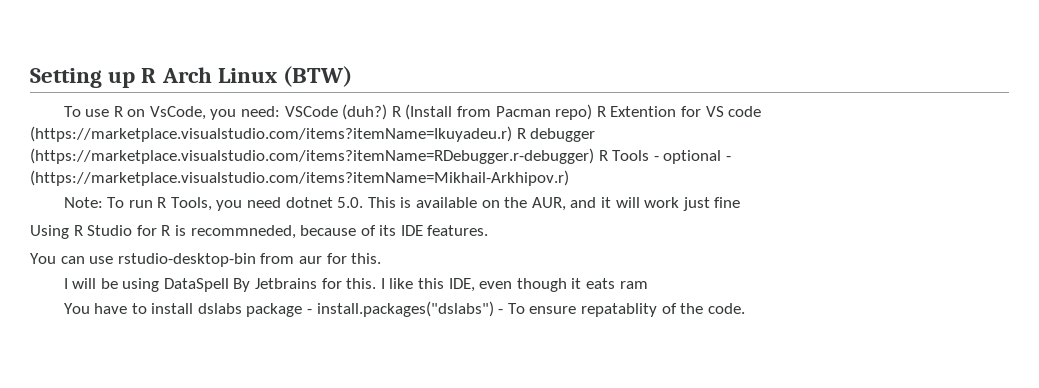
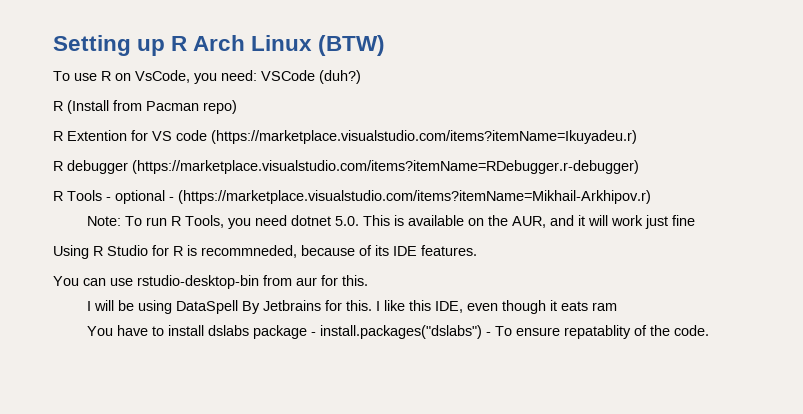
(388, 112) none -> (361, 77) //
(593, 112) none -> (237, 107) //
(512, 134) none -> (637, 137) //
(594, 156) none -> (639, 167) //

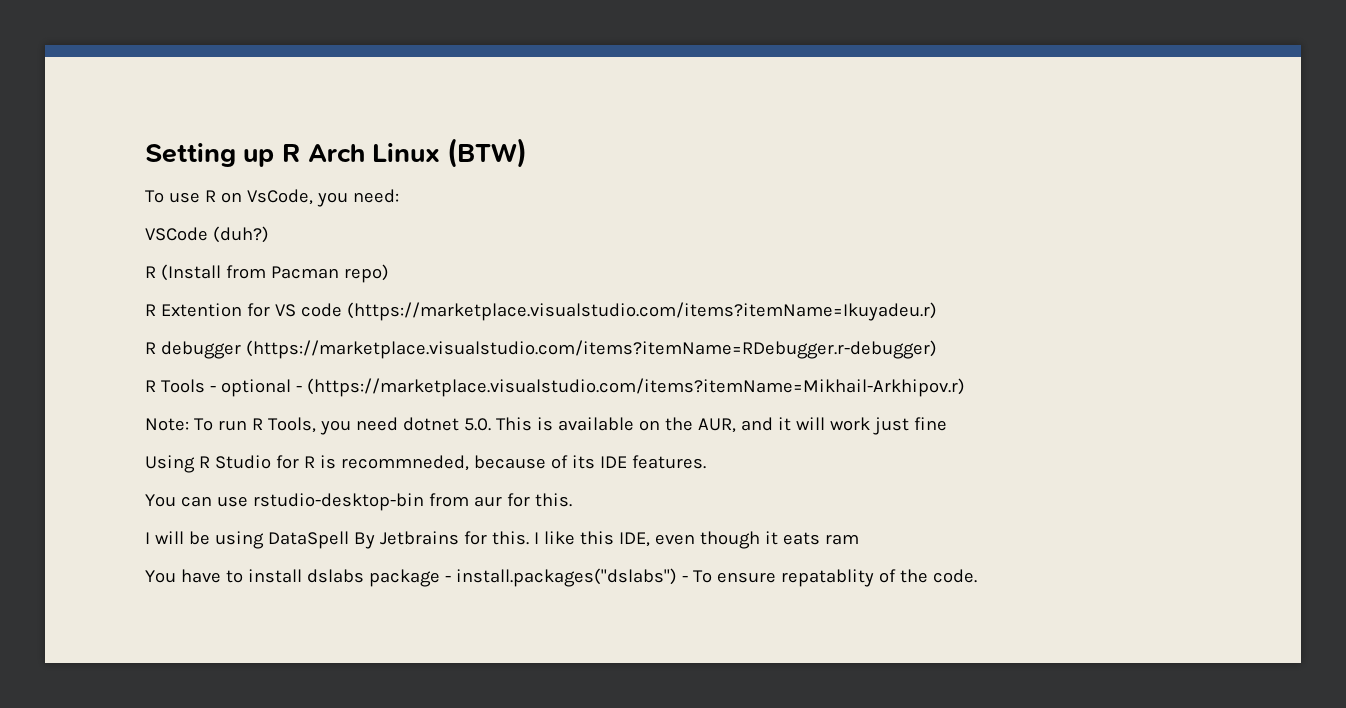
(257, 75) none -> (399, 196) //

